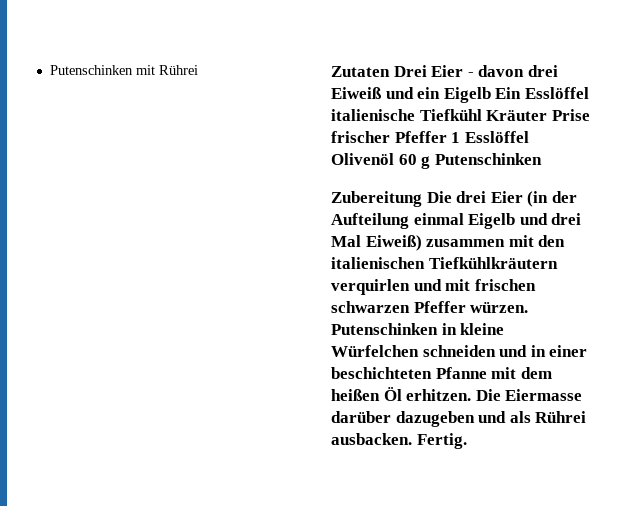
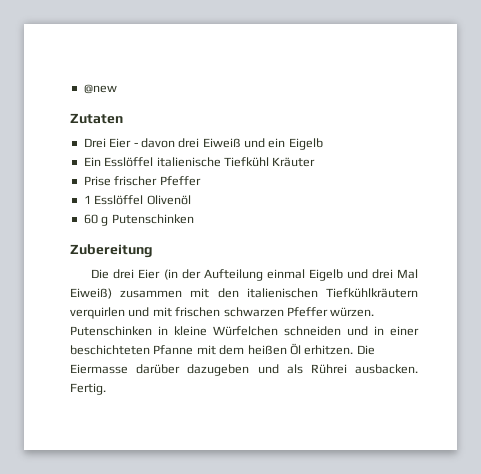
[49,65,198,75] Putenschinken mit Rührei -> [83,84,117,94] @new
(390, 71) none -> (123, 118) //
(491, 95) none -> (323, 144) //
(548, 115) none -> (316, 162) //
(447, 137) none -> (201, 181) //
(394, 159) none -> (191, 200) //
(422, 199) none -> (153, 251) //

